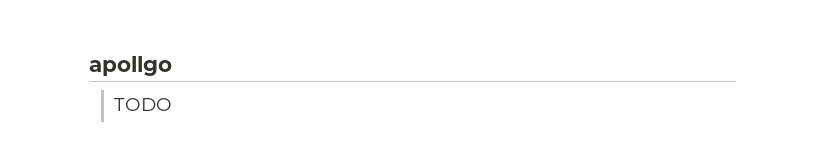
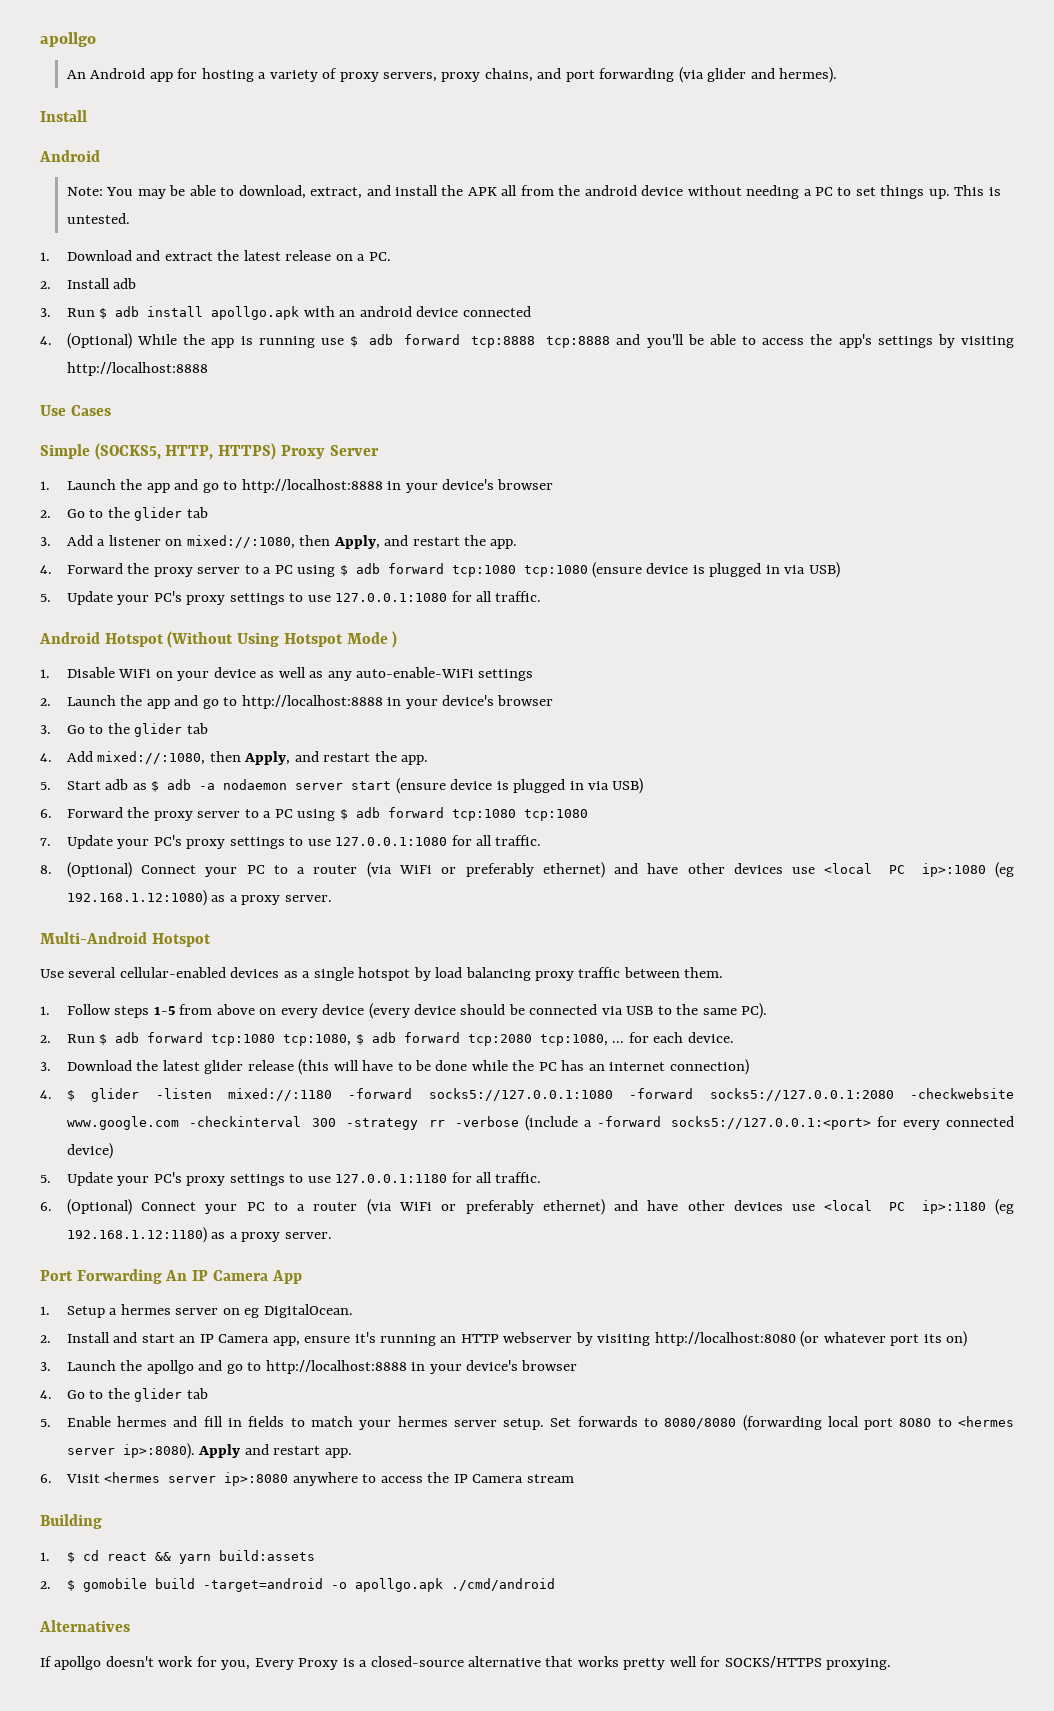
[113,98,172,111] TODO -> [66,67,838,83] [40,110,87,122] [39,150,100,162] [66,185,1001,199] [66,213,130,224] [40,250,391,261] [40,278,137,289] [40,306,531,320] [40,333,1015,349] [66,362,208,376] [40,405,111,416] [40,443,379,460] [40,479,554,493] [40,507,208,521] [40,535,518,549] [40,562,840,578] [40,591,542,605] [39,631,398,648] [40,667,534,681] [40,695,554,709] [40,723,208,737] [40,751,429,765] [40,778,644,794] [40,807,588,821] [40,835,542,849] [40,862,1014,878] [66,890,332,906] [40,932,211,947] [40,967,724,981] [40,1003,768,1019] [40,1032,734,1046] [40,1059,749,1075] [40,1088,1015,1102] [66,1115,1014,1131] [66,1143,113,1159] [40,1172,542,1186] [40,1199,1014,1215] [66,1227,332,1243] [40,1269,302,1284] [40,1304,353,1318] [40,1331,967,1347] [40,1360,578,1374] [40,1388,208,1402] [40,1415,1014,1431] [66,1443,352,1459] [40,1472,574,1486] [40,1514,102,1529] [40,1550,315,1564] [40,1578,555,1592] [39,1620,130,1632] [40,1656,892,1670] An Android app for hosting a variety of proxy servers, proxy chains, and port forwarding (via glider and hermes). // Install // Android // Note: You may be able to download, extract, and install the APK all from the android device without needing a PC to set things up. This is untested. // 1. Download and extract the latest release on a PC. // 2. Install adb // 3. Run $ adb install apollgo.apk with an android device connected // 4. (Optional) While the app is running use $ adb forward tcp:8888 tcp:8888 and you'll be able to access the app's settings by visiting http://localhost:8888 // Use Cases // Simple (SOCKS5, HTTP, HTTPS) Proxy Server // 1. Launch the app and go to http://localhost:8888 in your device's browser // 2. Go to the glider tab // 3. Add a listener on mixed://:1080, then Apply, and restart the app. // 4. Forward the proxy server to a PC using $ adb forward tcp:1080 tcp:1080 (ensure device is plugged in via USB) // 5. Update your PC's proxy settings to use 127.0.0.1:1080 for all traffic. // Android Hotspot (Without Using Hotspot Mode ) // 1. Disable WiFi on your device as well as any auto-enable-WiFi settings // 2. Launch the app and go to http://localhost:8888 in your device's browser // 3. Go to the glider tab // 4. Add mixed://:1080, then Apply, and restart the app. // 5. Start adb as $ adb -a nodaemon server start (ensure device is plugged in via USB) // 6. Forward the proxy server to a PC using $ adb forward tcp:1080 tcp:1080 // 7. Update your PC's proxy settings to use 127.0.0.1:1080 for all traffic. // 8. (Optional) Connect your PC to a router (via WiFi or preferably ethernet) and have other devices use <local PC ip>:1080 (eg 192.168.1.12:1080) as a proxy server. // Multi-Android Hotspot // Use several cellular-enabled devices as a single hotspot by load balancing proxy traffic between them. // 1. Follow steps 1-5 from above on every device (every device should be connected via USB to the same PC). // 2. Run $ adb forward tcp:1080 tcp:1080, $ adb forward tcp:2080 tcp:1080, ... for each device. // 3. Download the latest glider release (this will have to be done while the PC has an internet connection) // 4. $ glider -listen mixed://:1180 -forward socks5://127.0.0.1:1080 -forward socks5://127.0.0.1:2080 -checkwebsite www.google.com -checkinterval 300 -strategy rr -verbose (include a -forward socks5://127.0.0.1:<port> for every connected device) // 5. Update your PC's proxy settings to use 127.0.0.1:1180 for all traffic. // 6. (Optional) Connect your PC to a router (via WiFi or preferably ethernet) and have other devices use <local PC ip>:1180 (eg 192.168.1.12:1180) as a proxy server. // Port Forwarding An IP Camera App // 1. Setup a hermes server on eg DigitalOcean. // 2. Install and start an IP Camera app, ensure it's running an HTTP webserver by visiting http://localhost:8080 (or whatever port its on) // 3. Launch the apollgo and go to http://localhost:8888 in your device's browser // 4. Go to the glider tab // 5. Enable hermes and fill in fields to match your hermes server setup. Set forwards to 8080/8080 (forwarding local port 8080 to <hermes server ip>:8080). Apply and restart app. // 6. Visit <hermes server ip>:8080 anywhere to access the IP Camera stream // Building // 1. $ cd react && yarn build:assets // 2. $ gomobile build -target=android -o apollgo.apk ./cmd/android // Alternatives // If apollgo doesn't work for you, Every Proxy is a closed-source alternative that works pretty well for SOCKS/HTTPS proxying.

